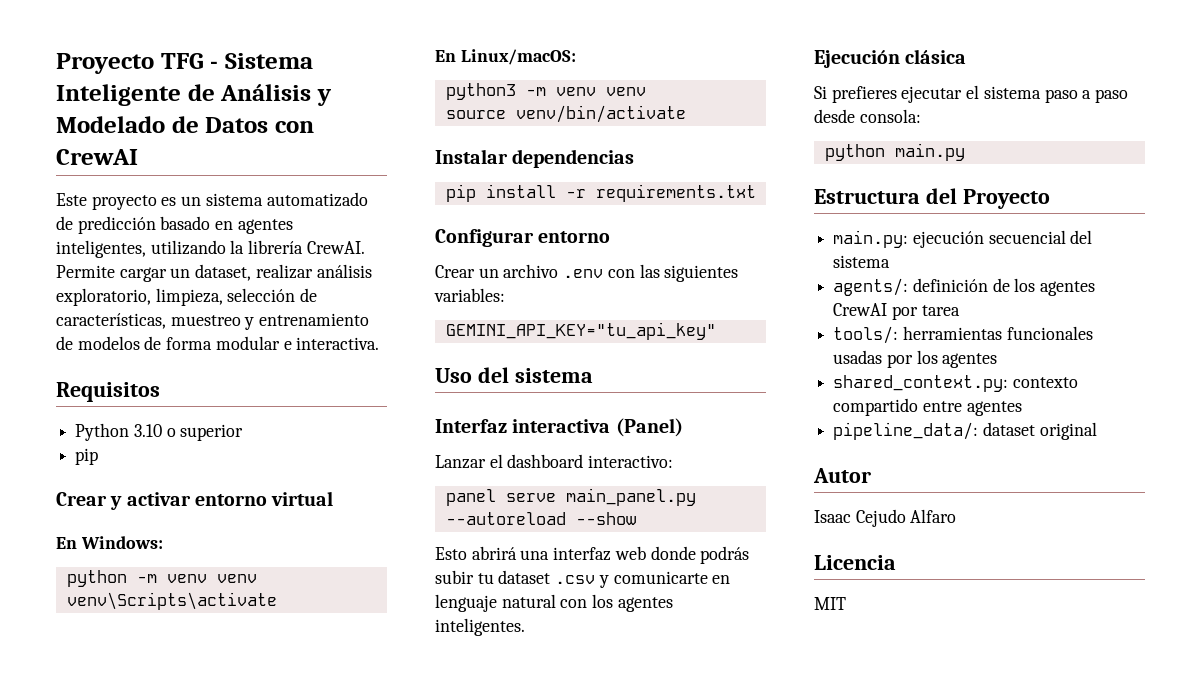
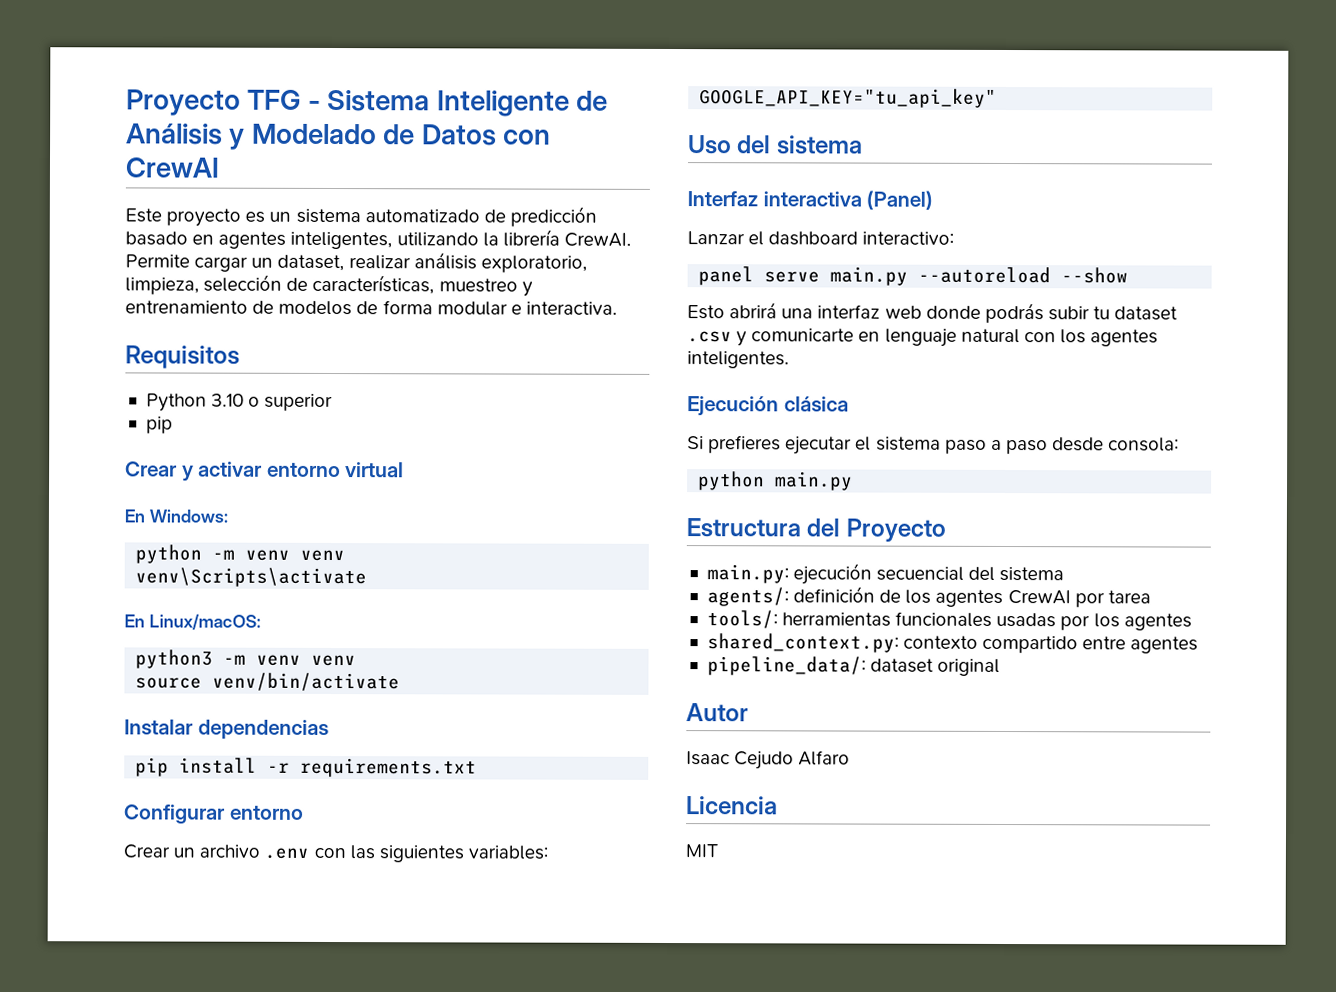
[445,322,716,340] GEMINI_API_KEY="tu_api_key" -> [699,88,998,108] GOOGLE_API_KEY="tu_api_key"
[565,488,696,506] main_panel.py -> [830,266,909,286] main.py

